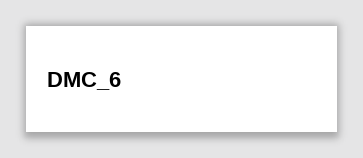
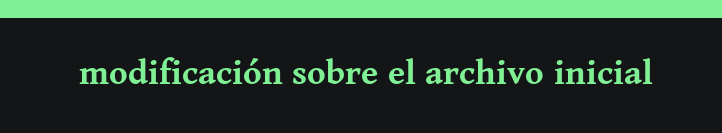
[47,72,121,90] DMC_6 -> [79,57,653,84] modificación sobre el archivo inicial

